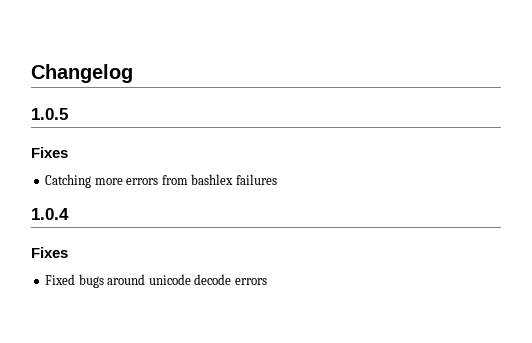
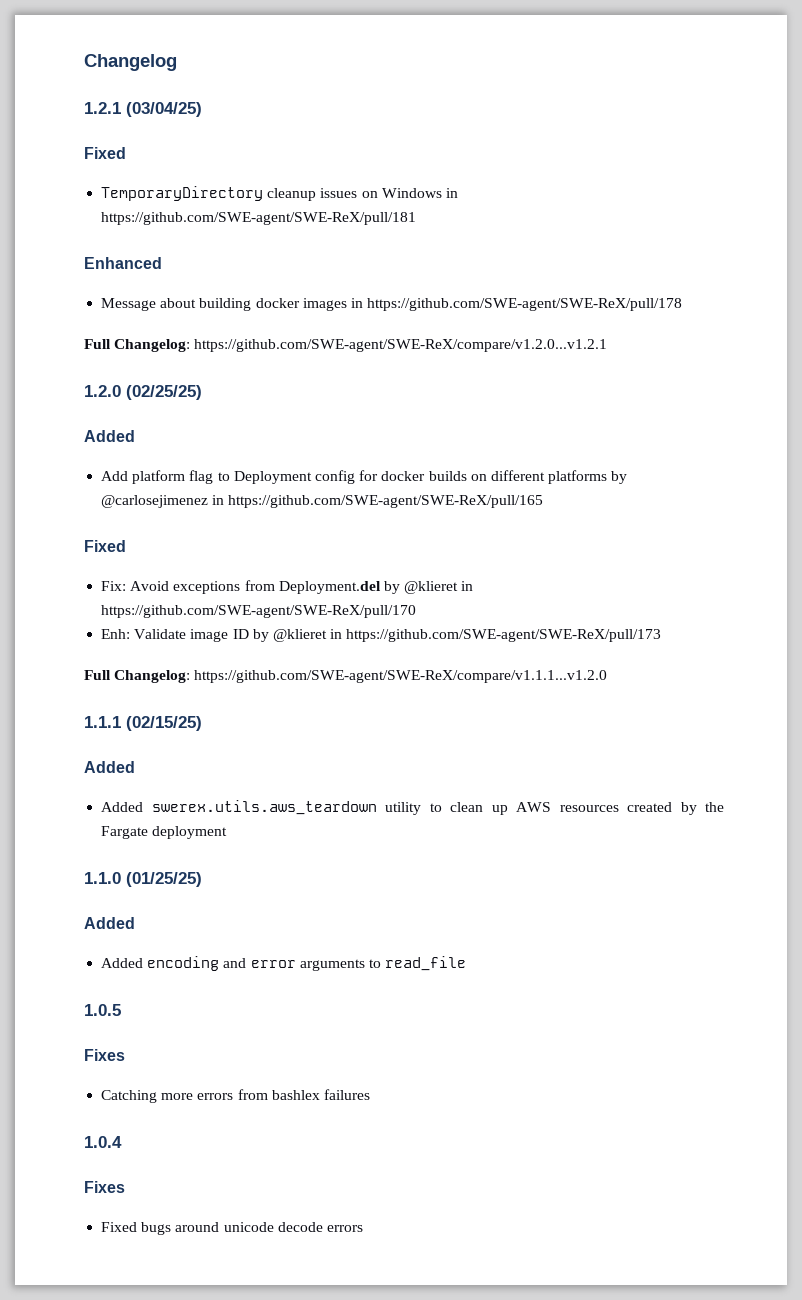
(133, 73) none -> [84,102,202,117] [84,147,126,159] [101,186,458,201] [101,212,417,225] [84,257,162,269] [101,298,683,311] [84,339,608,352] [84,385,202,400] [84,430,135,442] [101,470,628,484] [101,495,544,508] [84,540,126,552] [101,580,474,594] [101,605,417,618] [101,629,662,642] [84,670,608,683] [84,716,202,731] [84,761,135,773] [101,800,725,815] [101,826,228,839] [84,872,202,887] [84,917,135,929] [101,956,467,971] // 1.2.1 (03/04/25) // Fixed // TemporaryDirectory cleanup issues on Windows in https://github.com/SWE-agent/SWE-ReX/pull/181 // Enhanced // Message about building docker images in https://github.com/SWE-agent/SWE-ReX/pull/178 // Full Changelog: https://github.com/SWE-agent/SWE-ReX/compare/v1.2.0...v1.2.1 // 1.2.0 (02/25/25) // Added // Add platform flag to Deployment config for docker builds on different platforms by @carlosejimenez in https://github.com/SWE-agent/SWE-ReX/pull/165 // Fixed // Fix: Avoid exceptions from Deployment.del by @klieret in https://github.com/SWE-agent/SWE-ReX/pull/170 // Enh: Validate image ID by @klieret in https://github.com/SWE-agent/SWE-ReX/pull/173 // Full Changelog: https://github.com/SWE-agent/SWE-ReX/compare/v1.1.1...v1.2.0 // 1.1.1 (02/15/25) // Added // Added swerex.utils.aws_teardown utility to clean up AWS resources created by the Fargate deployment // 1.1.0 (01/25/25) // Added // Added encoding and error arguments to read_file

